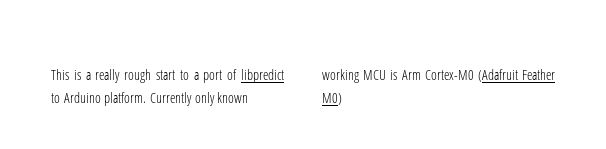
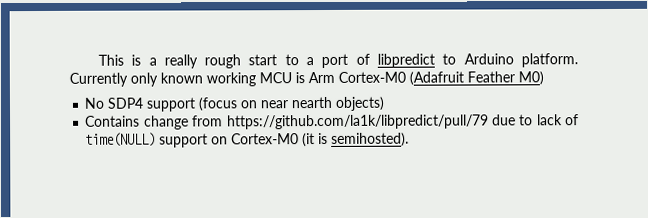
(342, 99) none -> [84,96,386,112] [85,114,579,130] [85,132,410,148] // No SDP4 support (focus on near nearth objects) // Contains change from https://github.com/la1k/libpredict/pull/79 due to lack of time(NULL) support on Cortex-M0 (it is semihosted).

